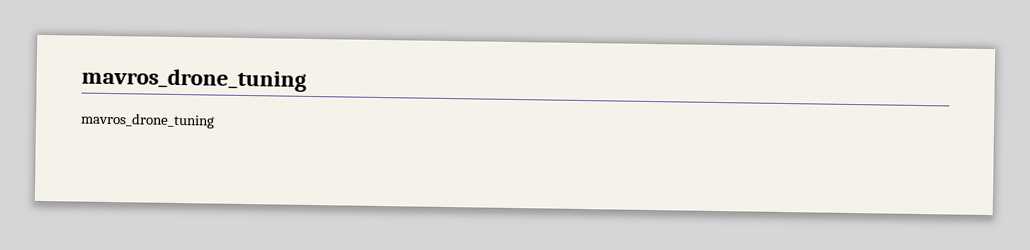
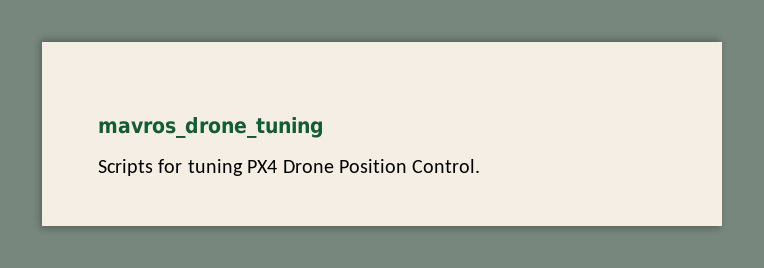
[80,112,215,129] mavros_drone_tuning -> [98,159,481,176] Scripts for tuning PX4 Drone Position Control.

